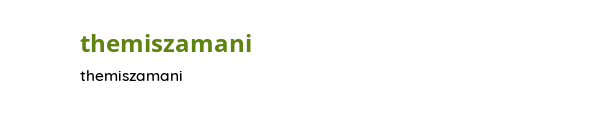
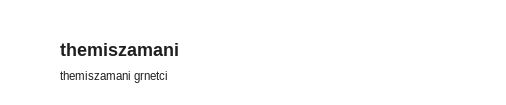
(183, 75) none -> [134,71,169,83] grnetci

